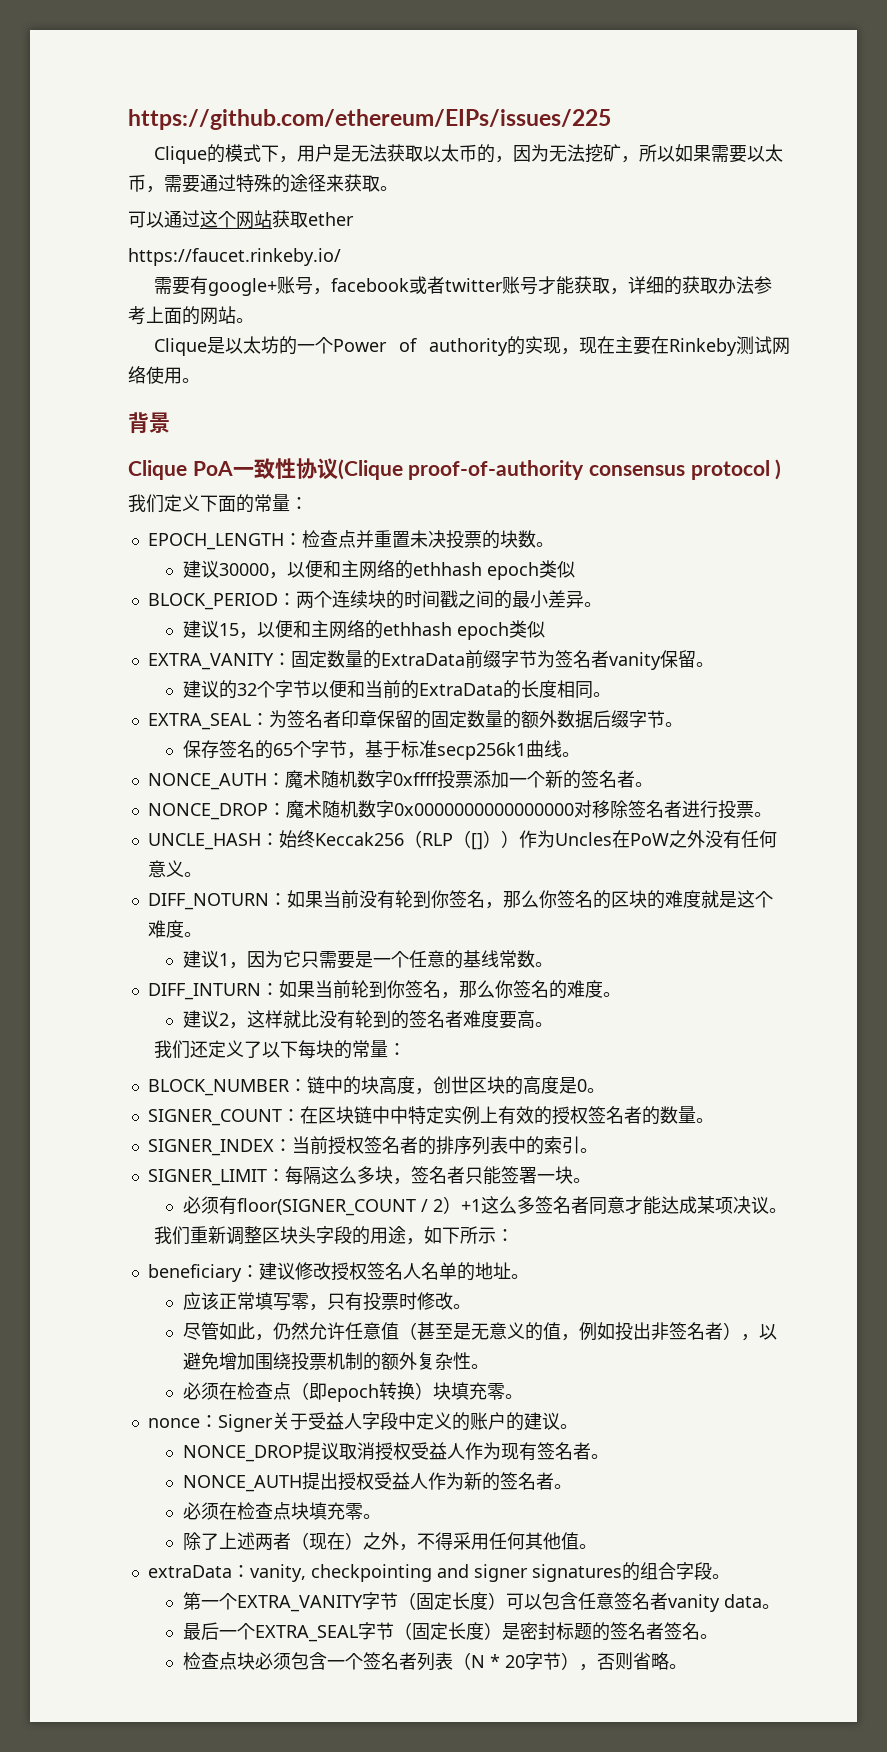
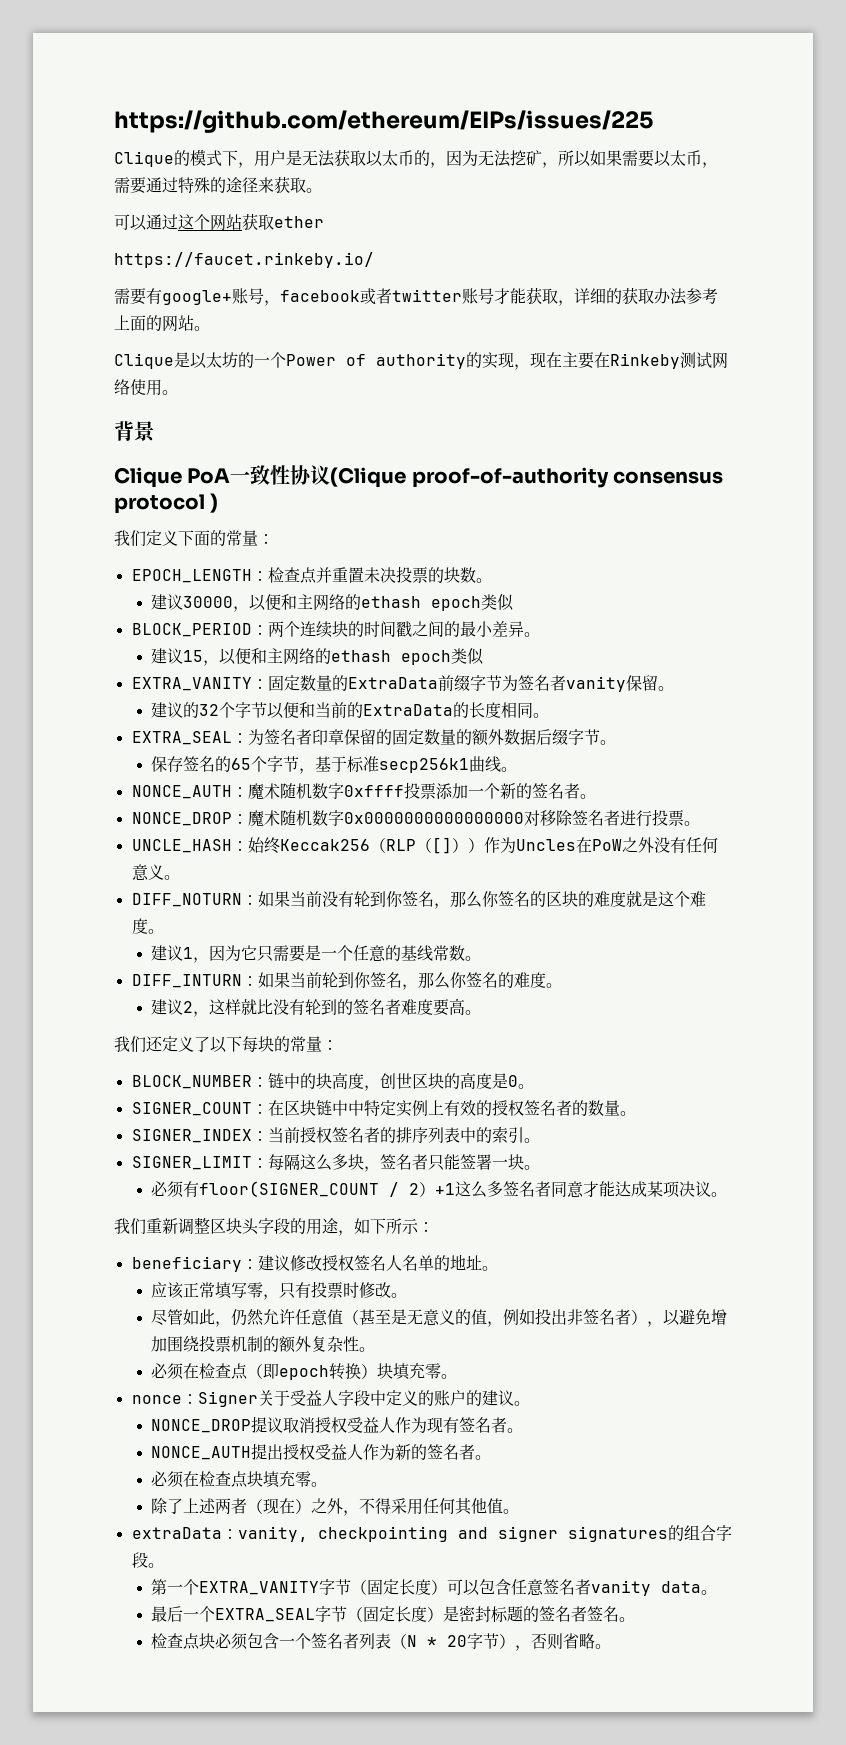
[412,562,482,576] ethhash -> [361,596,422,608] ethash
[382,622,452,636] ethhash -> [331,650,392,662] ethash

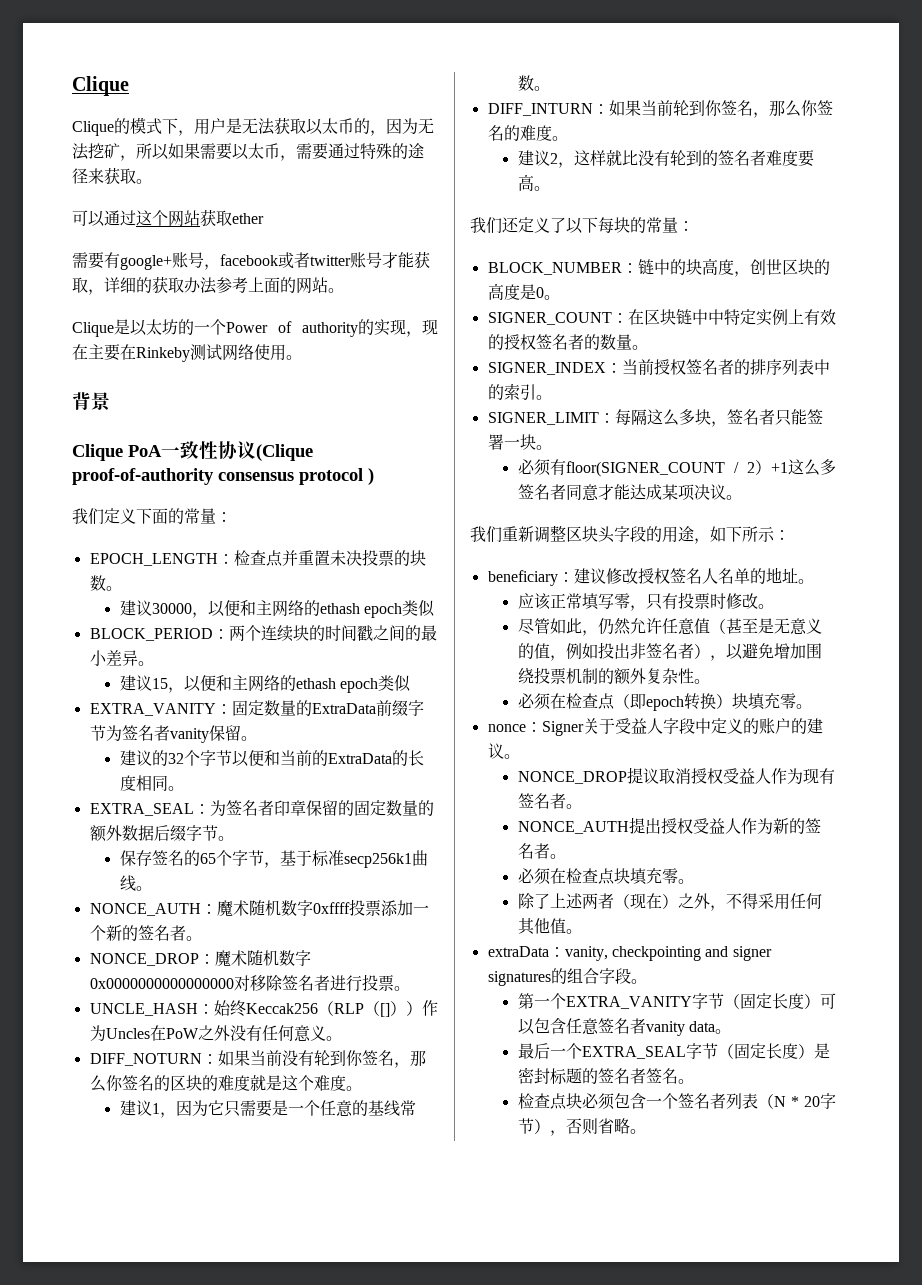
[114,110,653,133] https://github.com/ethereum/EIPs/issues/225 -> [72,76,129,96] Clique
[114,252,374,268] // https://faucet.rinkeby.io/ -> (264, 218) none

